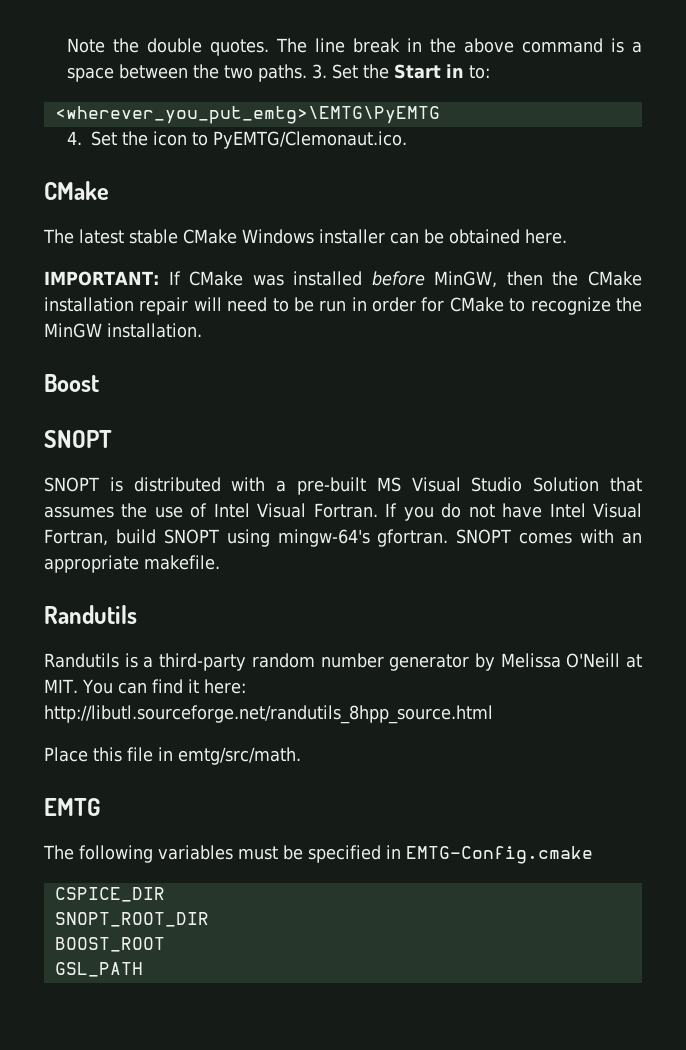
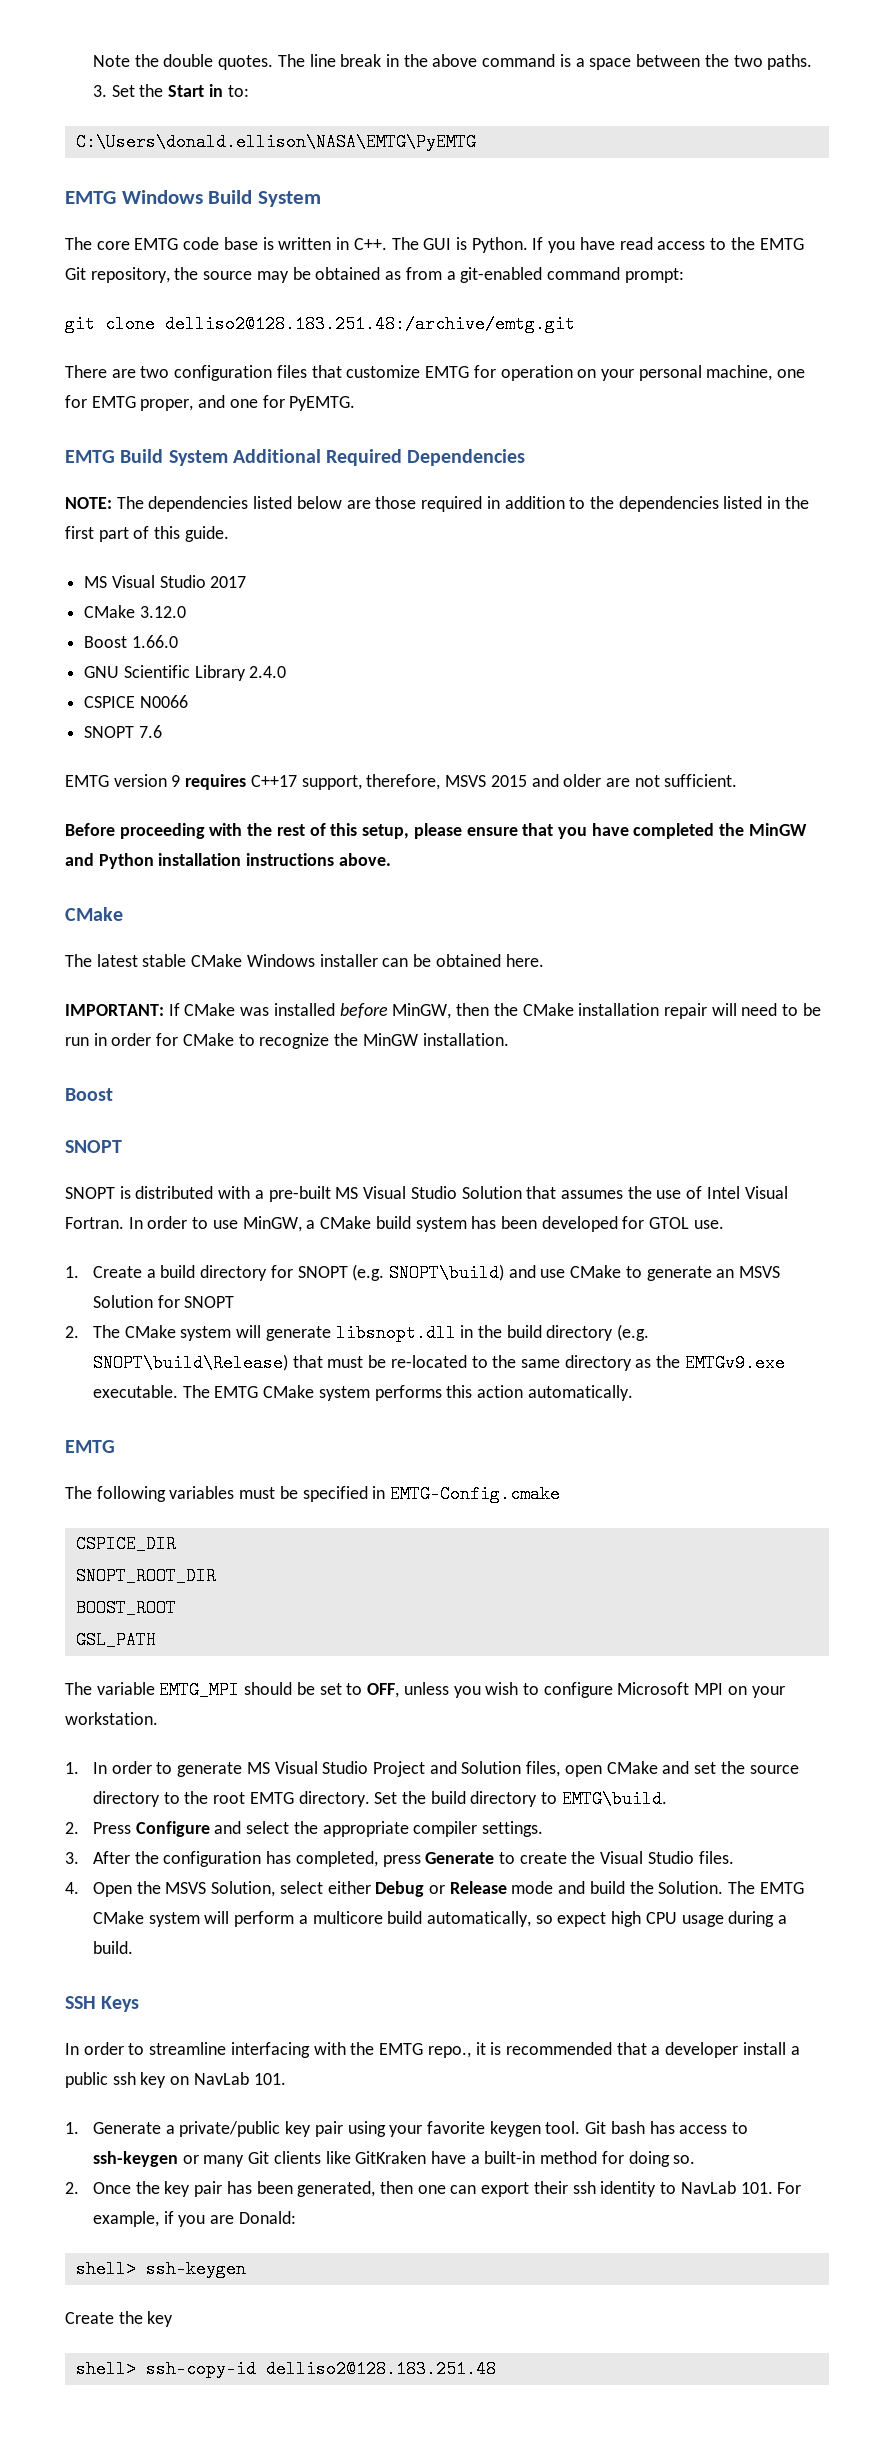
[54,106,440,124] [66,131,407,149] <wherever_you_put_emtg>\EMTG\PyEMTG // 4. Set the icon to PyEMTG/Clemonaut.ico. -> [75,133,476,151] [65,190,321,207] [65,237,804,253] [65,267,684,283] [65,315,575,333] [65,365,806,381] [65,395,356,411] [65,449,526,466] [65,496,809,512] [65,526,229,542] [84,575,247,588] [84,605,186,618] [84,635,178,648] [84,665,287,681] [84,695,188,708] [84,725,162,738] [65,774,738,790] [65,823,807,839] [65,853,391,869] C:\Users\donald.ellison\NASA\EMTG\PyEMTG // EMTG Windows Build System // The core EMTG code base is written in C++. The GUI is Python. If you have read access to the EMTG Git repository, the source may be obtained as from a git-enabled command prompt: // git clone delliso2@128.183.251.48:/archive/emtg.git // There are two configuration files that customize EMTG for operation on your personal machine, one for EMTG proper, and one for PyEMTG. // EMTG Build System Additional Required Dependencies // NOTE: The dependencies listed below are those required in addition to the dependencies listed in the first part of this guide. // MS Visual Studio 2017 // CMake 3.12.0 // Boost 1.66.0 // GNU Scientific Library 2.4.0 // CSPICE N0066 // SNOPT 7.6 // EMTG version 9 requires C++17 support, therefore, MSVS 2015 and older are not sufficient. // Before proceeding with the rest of this setup, please ensure that you have completed the MinGW and Python installation instructions above.
[385,503,642,521] [44,529,643,547] [44,555,220,573] [44,605,137,624] [44,653,642,671] [44,679,246,694] [44,705,493,724] [44,747,301,765] If you do not have Intel Visual Fortran, build SNOPT using mingw-64's gfortran. SNOPT comes with an appropriate makefile. // Randutils // Randutils is a third-party random number generator by Melissa O'Neill at MIT. You can find it here: http://libutl.sourceforge.net/randutils_8hpp_source.html // Place this file in emtg/src/math. -> [128,1216,724,1232] [65,1264,781,1282] [92,1295,235,1308] [65,1324,650,1342] [92,1354,785,1372] [92,1385,633,1401] In order to use MinGW, a CMake build system has been developed for GTOL use. // 1. Create a build directory for SNOPT (e.g. SNOPT\build) and use CMake to generate an MSVS Solution for SNOPT // 2. The CMake system will generate libsnopt.dll in the build directory (e.g. SNOPT\build\Release) that must be re-located to the same directory as the EMTGv9.exe executable. The EMTG CMake system performs this action automatically.
(143, 969) none -> [65,1681,785,1699] [65,1712,158,1725] [65,1761,799,1777] [92,1790,667,1808] [65,1821,544,1837] [65,1851,734,1867] [65,1881,804,1897] [92,1911,788,1927] [92,1941,133,1954] [65,1996,140,2012] [65,2042,800,2058] [65,2072,286,2088] [65,2121,749,2137] [92,2151,696,2167] [65,2181,802,2197] [92,2211,296,2227] [75,2260,246,2278] [65,2311,174,2327] [75,2360,496,2378] // The variable EMTG_MPI should be set to OFF, unless you wish to configure Microsoft MPI on your workstation. // 1. In order to generate MS Visual Studio Project and Solution files, open CMake and set the source directory to the root EMTG directory. Set the build directory to EMTG\build. // 2. Press Configure and select the appropriate compiler settings. // 3. After the configuration has completed, press Generate to create the Visual Studio files. // 4. Open the MSVS Solution, select either Debug or Release mode and build the Solution. The EMTG CMake system will perform a multicore build automatically, so expect high CPU usage during a build. // SSH Keys // In order to streamline interfacing with the EMTG repo., it is recommended that a developer install a public ssh key on NavLab 101. // 1. Generate a private/public key pair using your favorite keygen tool. Git bash has access to ssh-keygen or many Git clients like GitKraken have a built-in method for doing so. // 2. Once the key pair has been generated, then one can export their ssh identity to NavLab 101. For example, if you are Donald: // shell> ssh-keygen // Create the key // shell> ssh-copy-id delliso2@128.183.251.48

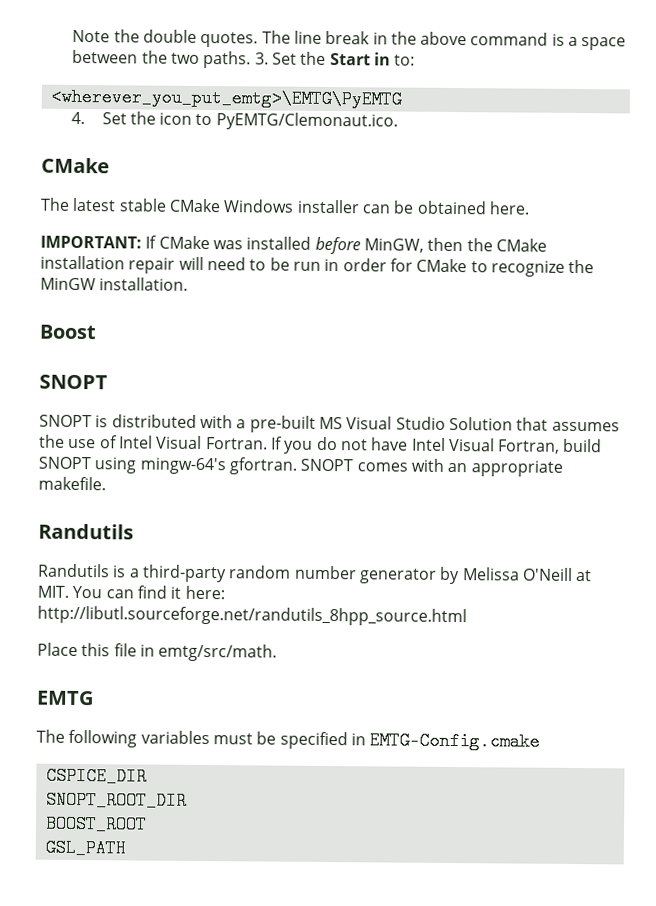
[75,133,476,151] [65,190,321,207] [65,237,804,253] [65,267,684,283] [65,315,575,333] [65,365,806,381] [65,395,356,411] [65,449,526,466] [65,496,809,512] [65,526,229,542] [84,575,247,588] [84,605,186,618] [84,635,178,648] [84,665,287,681] [84,695,188,708] [84,725,162,738] [65,774,738,790] [65,823,807,839] [65,853,391,869] C:\Users\donald.ellison\NASA\EMTG\PyEMTG // EMTG Windows Build System // The core EMTG code base is written in C++. The GUI is Python. If you have read access to the EMTG Git repository, the source may be obtained as from a git-enabled command prompt: // git clone delliso2@128.183.251.48:/archive/emtg.git // There are two configuration files that customize EMTG for operation on your personal machine, one for EMTG proper, and one for PyEMTG. // EMTG Build System Additional Required Dependencies // NOTE: The dependencies listed below are those required in addition to the dependencies listed in the first part of this guide. // MS Visual Studio 2017 // CMake 3.12.0 // Boost 1.66.0 // GNU Scientific Library 2.4.0 // CSPICE N0066 // SNOPT 7.6 // EMTG version 9 requires C++17 support, therefore, MSVS 2015 and older are not sufficient. // Before proceeding with the rest of this setup, please ensure that you have completed the MinGW and Python installation instructions above. -> [50,87,402,109] [71,111,398,131] <wherever_you_put_emtg>\EMTG\PyEMTG // 4. Set the icon to PyEMTG/Clemonaut.ico.
[128,1216,724,1232] [65,1264,781,1282] [92,1295,235,1308] [65,1324,650,1342] [92,1354,785,1372] [92,1385,633,1401] In order to use MinGW, a CMake build system has been developed for GTOL use. // 1. Create a build directory for SNOPT (e.g. SNOPT\build) and use CMake to generate an MSVS Solution for SNOPT // 2. The CMake system will generate libsnopt.dll in the build directory (e.g. SNOPT\build\Release) that must be re-located to the same directory as the EMTGv9.exe executable. The EMTG CMake system performs this action automatically. -> [270,436,603,454] [38,456,563,477] [38,476,106,491] [38,523,134,540] [37,563,593,585] [37,585,225,600] [37,605,467,627] [37,642,278,662] If you do not have Intel Visual Fortran, build SNOPT using mingw-64's gfortran. SNOPT comes with an appropriate makefile. // Randutils // Randutils is a third-party random number generator by Melissa O'Neill at MIT. You can find it here: http://libutl.sourceforge.net/randutils_8hpp_source.html // Place this file in emtg/src/math.
[65,1681,785,1699] [65,1712,158,1725] [65,1761,799,1777] [92,1790,667,1808] [65,1821,544,1837] [65,1851,734,1867] [65,1881,804,1897] [92,1911,788,1927] [92,1941,133,1954] [65,1996,140,2012] [65,2042,800,2058] [65,2072,286,2088] [65,2121,749,2137] [92,2151,696,2167] [65,2181,802,2197] [92,2211,296,2227] [75,2260,246,2278] [65,2311,174,2327] [75,2360,496,2378] // The variable EMTG_MPI should be set to OFF, unless you wish to configure Microsoft MPI on your workstation. // 1. In order to generate MS Visual Studio Project and Solution files, open CMake and set the source directory to the root EMTG directory. Set the build directory to EMTG\build. // 2. Press Configure and select the appropriate compiler settings. // 3. After the configuration has completed, press Generate to create the Visual Studio files. // 4. Open the MSVS Solution, select either Debug or Release mode and build the Solution. The EMTG CMake system will perform a multicore build automatically, so expect high CPU usage during a build. // SSH Keys // In order to streamline interfacing with the EMTG repo., it is recommended that a developer install a public ssh key on NavLab 101. // 1. Generate a private/public key pair using your favorite keygen tool. Git bash has access to ssh-keygen or many Git clients like GitKraken have a built-in method for doing so. // 2. Once the key pair has been generated, then one can export their ssh identity to NavLab 101. For example, if you are Donald: // shell> ssh-keygen // Create the key // shell> ssh-copy-id delliso2@128.183.251.48 -> (126, 848) none

